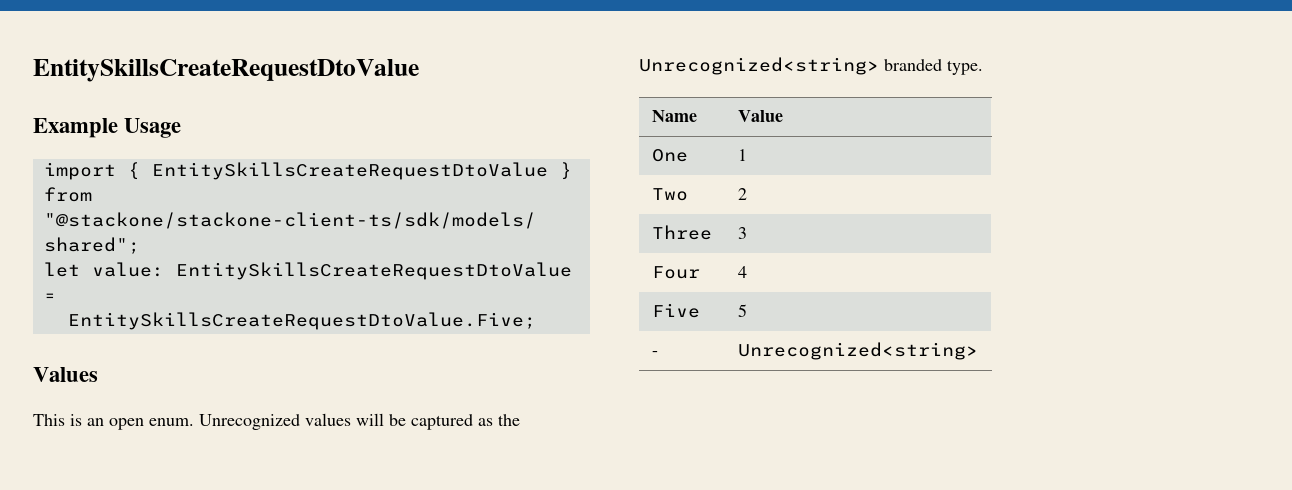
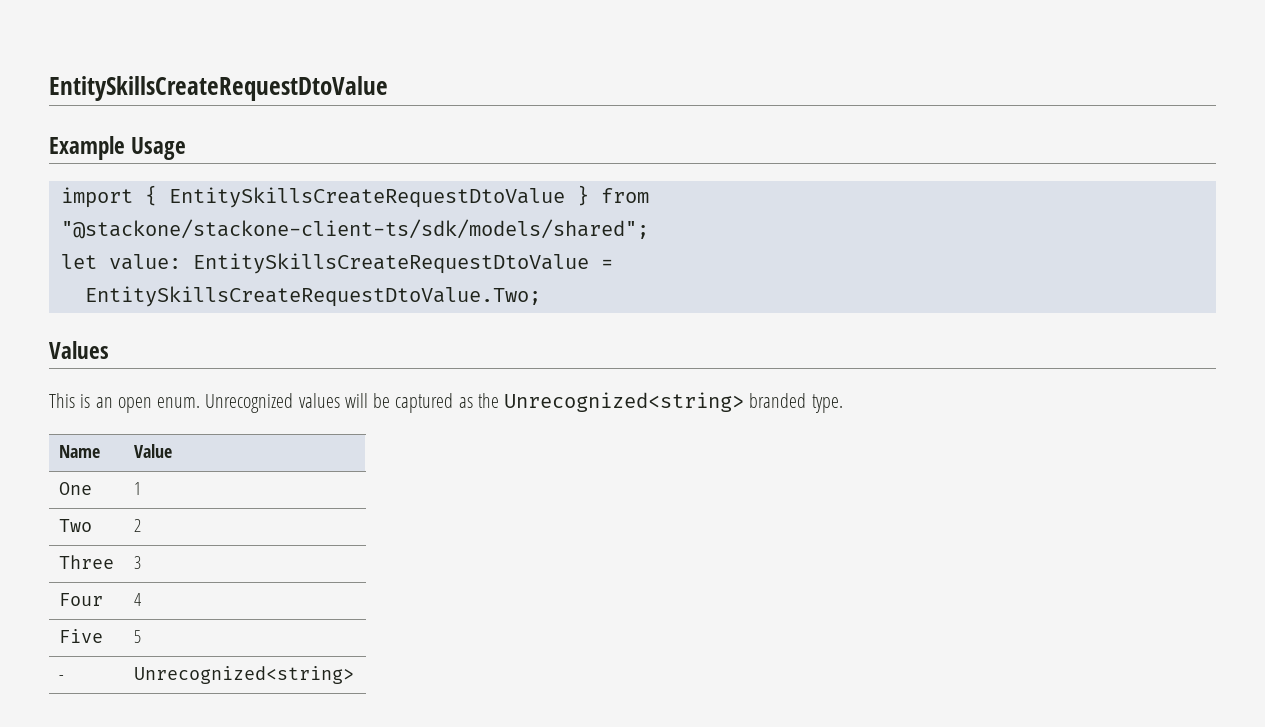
[67,312,536,330] EntitySkillsCreateRequestDtoValue.Five; -> [84,286,541,307] EntitySkillsCreateRequestDtoValue.Two;

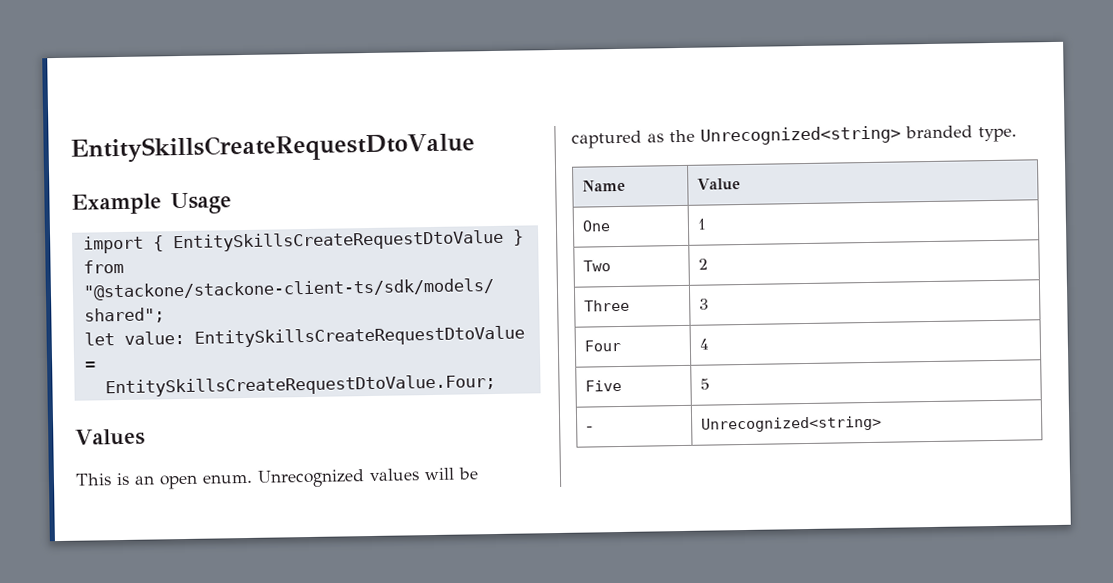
[84,286,541,307] EntitySkillsCreateRequestDtoValue.Two; -> [104,373,496,398] EntitySkillsCreateRequestDtoValue.Four;

